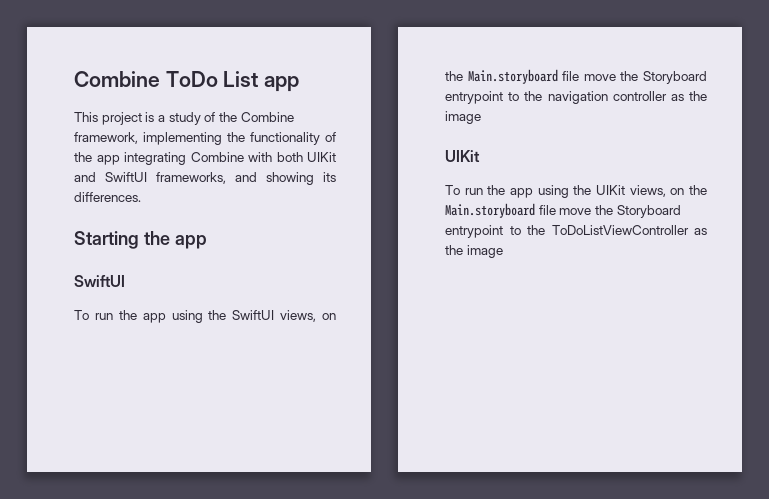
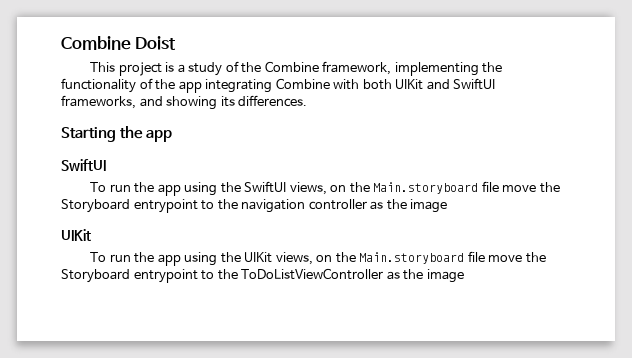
[74,71,300,92] Combine ToDo List app -> [61,36,177,50] Combine Doist

